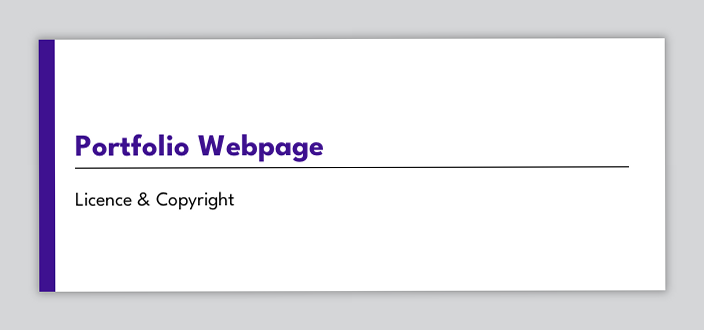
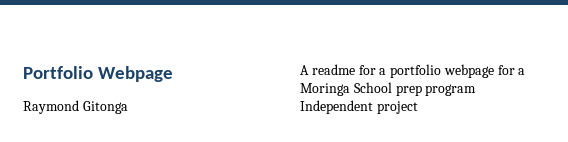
[75,191,235,211] Licence & Copyright -> [23,100,128,114] [300,64,526,78] [300,82,477,96] [300,100,418,114] Raymond Gitonga // A readme for a portfolio webpage for a Moringa School prep program Independent project

